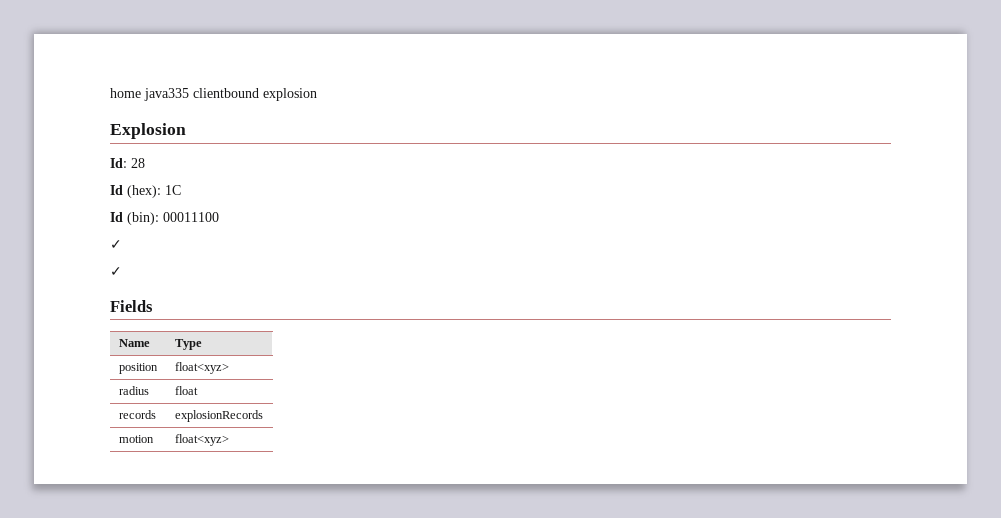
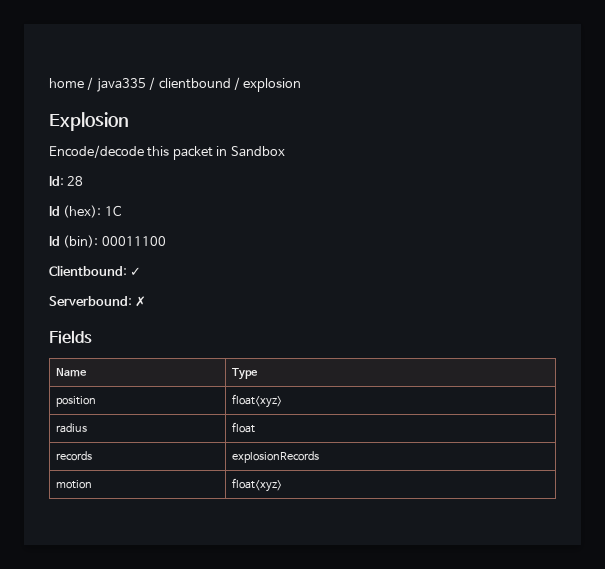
[144,88,317,101] [110,123,186,139] java335 clientbound explosion // Explosion -> [87,77,302,92] [49,112,129,131] [49,145,285,160] / java335 / clientbound / explosion // Explosion // Encode/decode this packet in Sandbox
[110,240,122,249] [110,267,122,276] ✓ // ✓ -> [49,265,142,276] [49,296,147,307] Clientbound: ✓ // Serverbound: ✗

